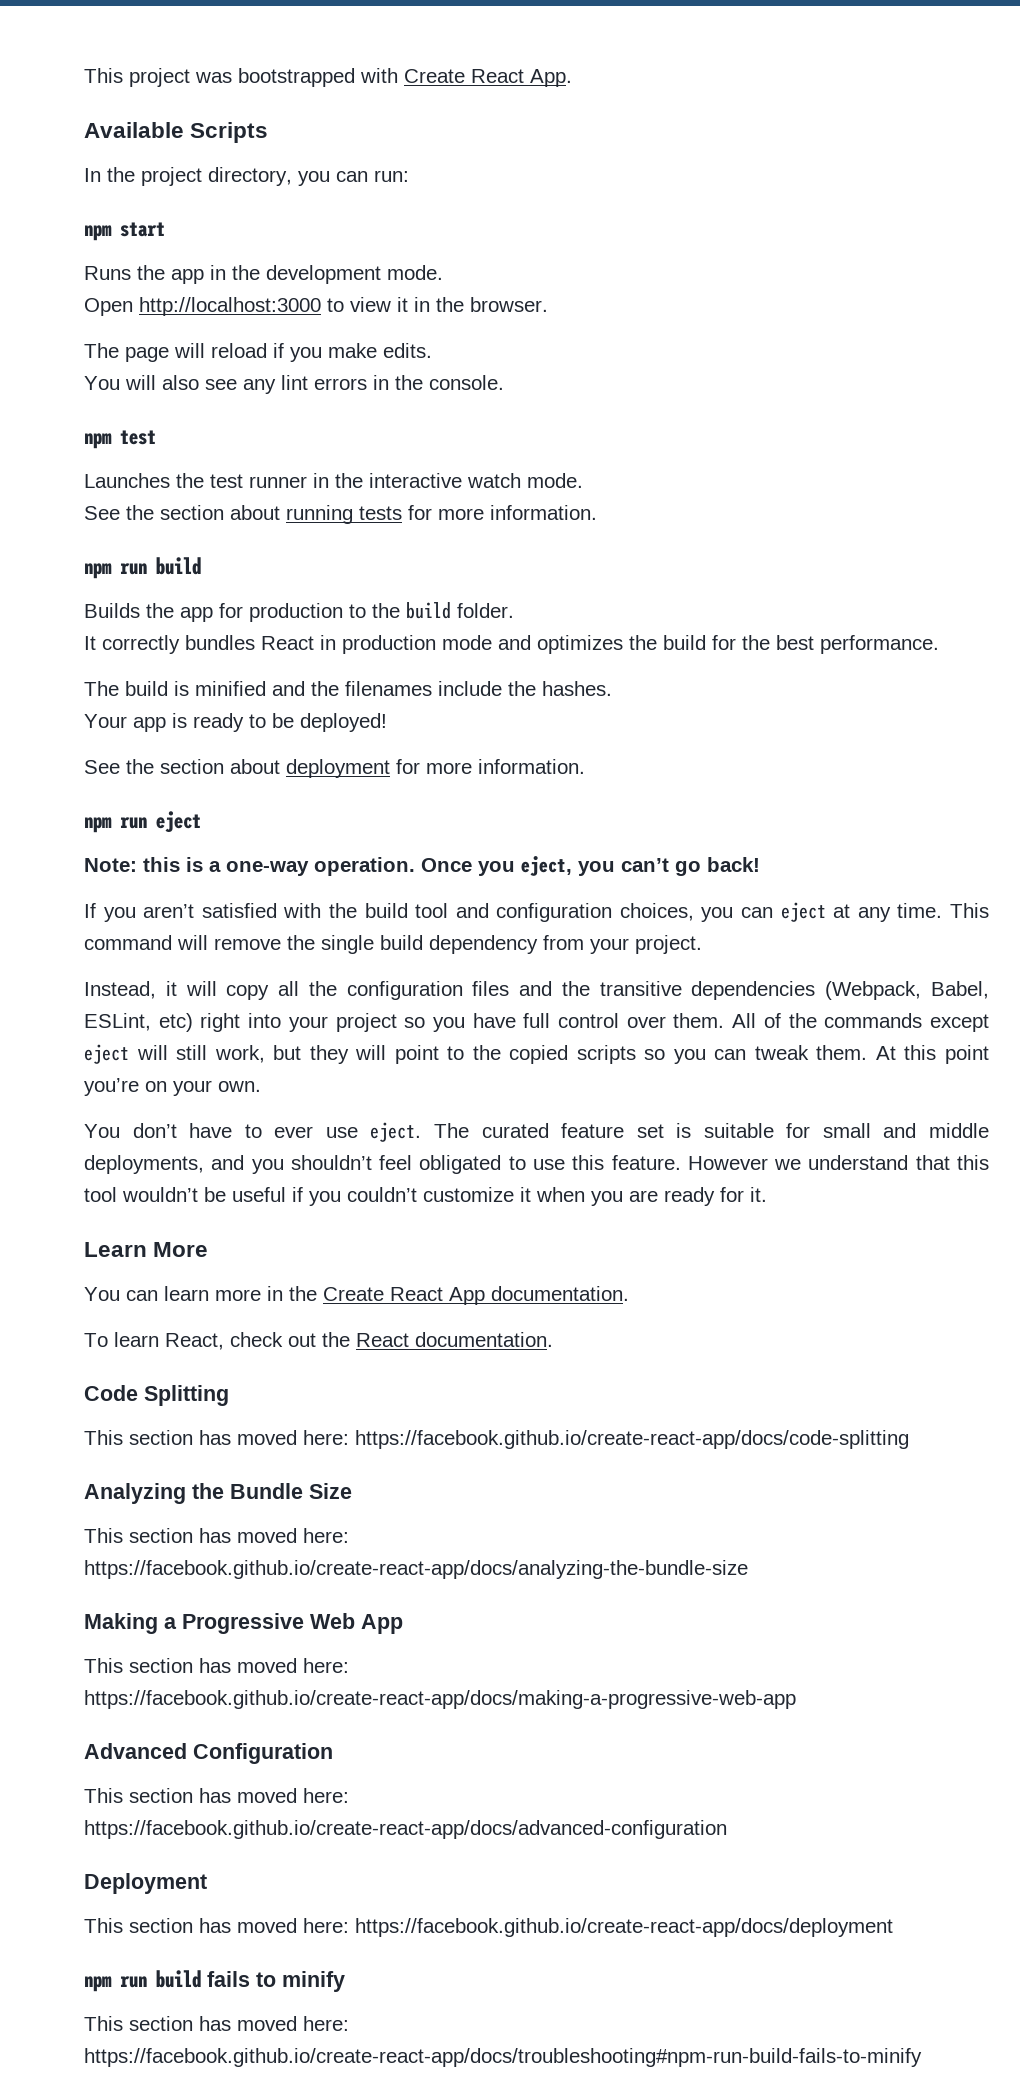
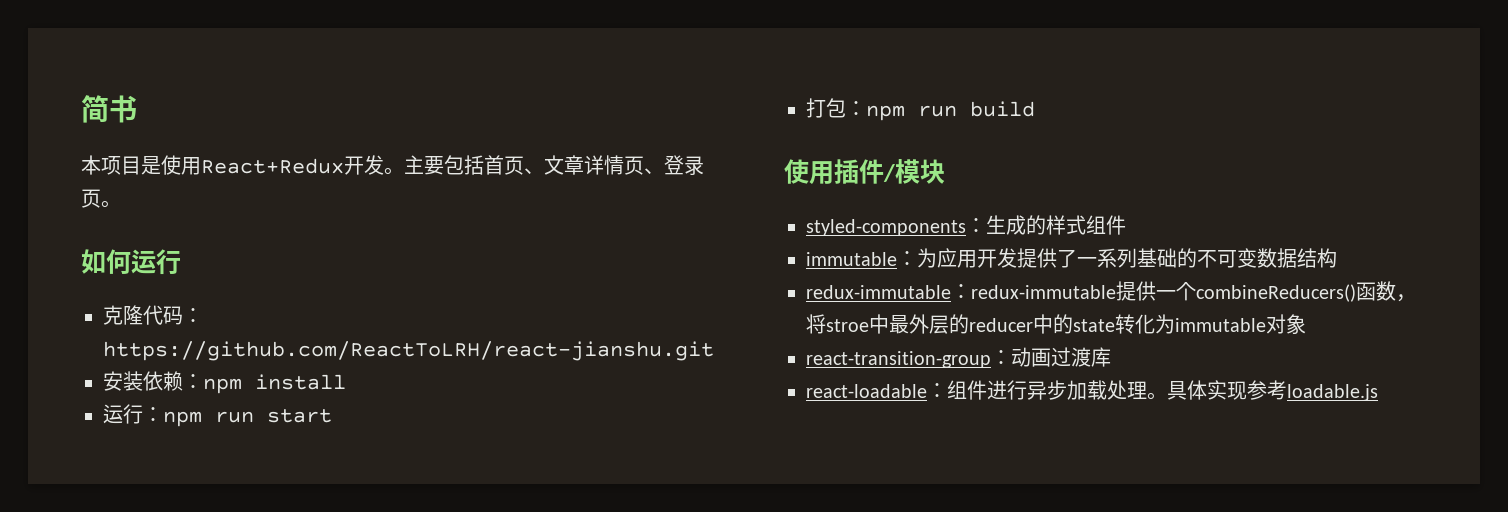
[84,68,572,87] [84,122,269,143] [84,167,409,186] [84,222,165,241] [84,265,443,284] [84,297,548,316] [84,343,432,362] [84,375,504,394] [84,430,156,449] [84,473,583,488] [84,505,597,524] [84,557,201,579] [84,602,514,622] [84,635,939,654] [84,681,612,696] [84,713,387,732] [84,759,585,778] [84,811,201,833] [84,856,760,876] [84,902,990,922] [84,935,702,954] [84,981,989,1000] [84,1013,990,1032] [84,1044,989,1064] [84,1078,261,1096] [84,1122,989,1142] [84,1155,990,1174] [84,1187,767,1206] [84,1242,209,1257] [84,1286,629,1305] [84,1332,553,1350] [84,1385,229,1406] [84,1430,909,1449] [84,1483,352,1504] [84,1528,349,1543] [84,1560,748,1579] [84,1613,403,1634] [84,1658,349,1673] [84,1690,796,1709] [84,1743,333,1764] [84,1788,349,1803] [84,1820,727,1839] [84,1873,207,1894] [84,1918,893,1937] [84,1970,345,1992] [84,2016,349,2031] [84,2048,922,2067] This project was bootstrapped with Create React App. // Available Scripts // In the project directory, you can run: // npm start // Runs the app in the development mode. // Open http://localhost:3000 to view it in the browser. // The page will reload if you make edits. // You will also see any lint errors in the console. // npm test // Launches the test runner in the interactive watch mode. // See the section about running tests for more information. // npm run build // Builds the app for production to the build folder. // It correctly bundles React in production mode and optimizes the build for the best performance. // The build is minified and the filenames include the hashes. // Your app is ready to be deployed! // See the section about deployment for more information. // npm run eject // Note: this is a one-way operation. Once you eject, you can’t go back! // If you aren’t satisfied with the build tool and configuration choices, you can eject at any time. This command will remove the single build dependency from your project. // Instead, it will copy all the configuration files and the transitive dependencies (Webpack, Babel, ESLint, etc) right into your project so you have full control over them. All of the commands except eject will still work, but they will point to the copied scripts so you can tweak them. At this point you’re on your own. // You don’t have to ever use eject. The curated feature set is suitable for small and middle deployments, and you shouldn’t feel obligated to use this feature. However we understand that this tool wouldn’t be useful if you couldn’t customize it when you are ready for it. // Learn More // You can learn more in the Create React App documentation. // To learn React, check out the React documentation. // Code Splitting // This section has moved here: https://facebook.github.io/create-react-app/docs/code-splitting // Analyzing the Bundle Size // This section has moved here: https://facebook.github.io/create-react-app/docs/analyzing-the-bundle-size // Making a Progressive Web App // This section has moved here: https://facebook.github.io/create-react-app/docs/making-a-progressive-web-app // Advanced Configuration // This section has moved here: https://facebook.github.io/create-react-app/docs/advanced-configuration // Deployment // This section has moved here: https://facebook.github.io/create-react-app/docs/deployment // npm run build fails to minify // This section has moved here: https://facebook.github.io/create-react-app/docs/troubleshooting#npm-run-build-fails-to-minify -> [81,95,137,123] [81,155,704,175] [81,189,121,208] [81,249,181,275] [103,305,203,325] [103,341,714,361] [103,371,346,394] [103,404,332,427] [806,98,1035,121] [784,159,945,185] [806,215,1126,236] [806,248,1337,268] [806,281,1416,302] [806,314,1306,334] [806,347,1111,368] [806,380,1378,401] 简书 // 本项目是使用React+Redux开发。主要包括首页、文章详情页、登录页。 // 如何运行 // 克隆代码：https://github.com/ReactToLRH/react-jianshu.git // 安装依赖：npm install // 运行：npm run start // 打包：npm run build // 使用插件/模块 // styled-components：生成的样式组件 // immutable：为应用开发提供了一系列基础的不可变数据结构 // redux-immutable：redux-immutable提供一个combineReducers()函数，将stroe中最外层的reducer中的state转化为immutable对象 // react-transition-group：动画过渡库 // react-loadable：组件进行异步加载处理。具体实现参考loadable.js

